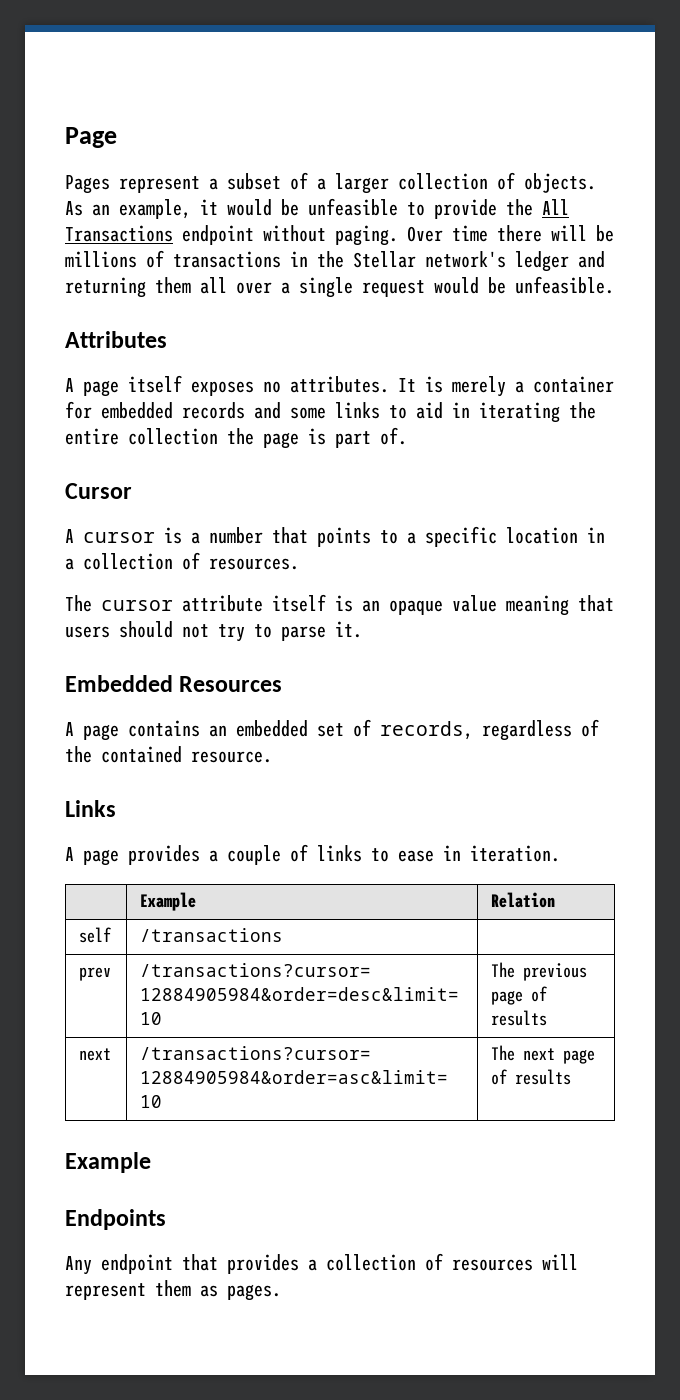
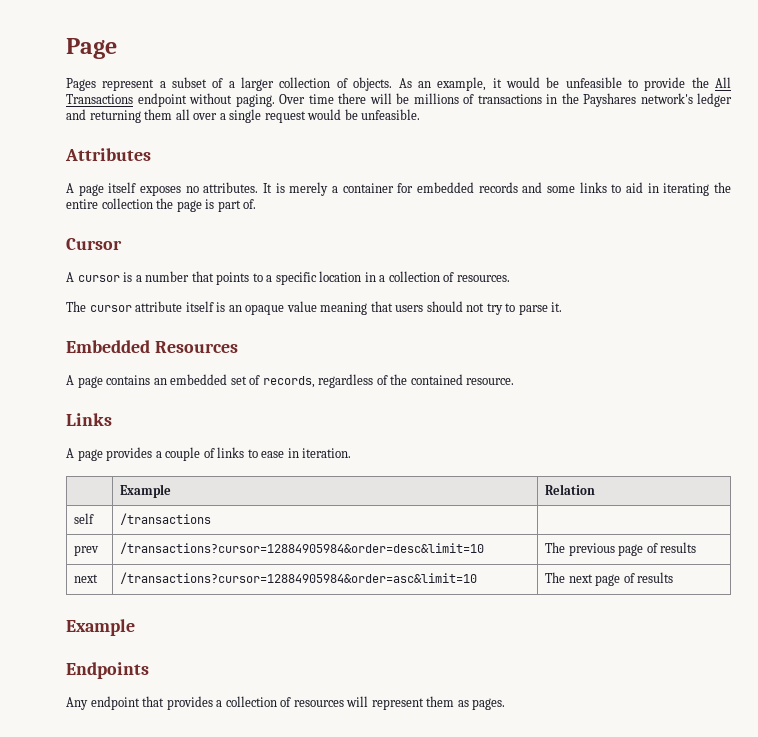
[353,251,416,268] Stellar -> [583,93,636,107] Payshares

